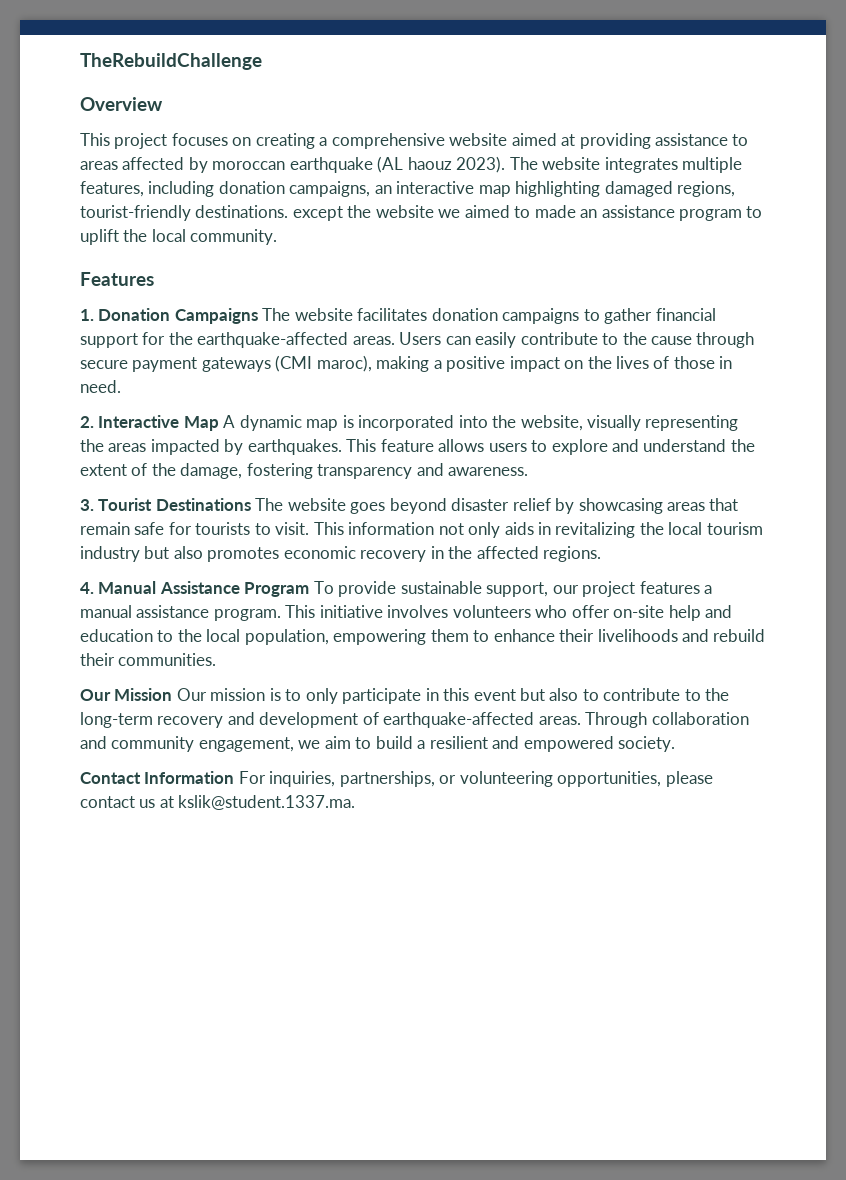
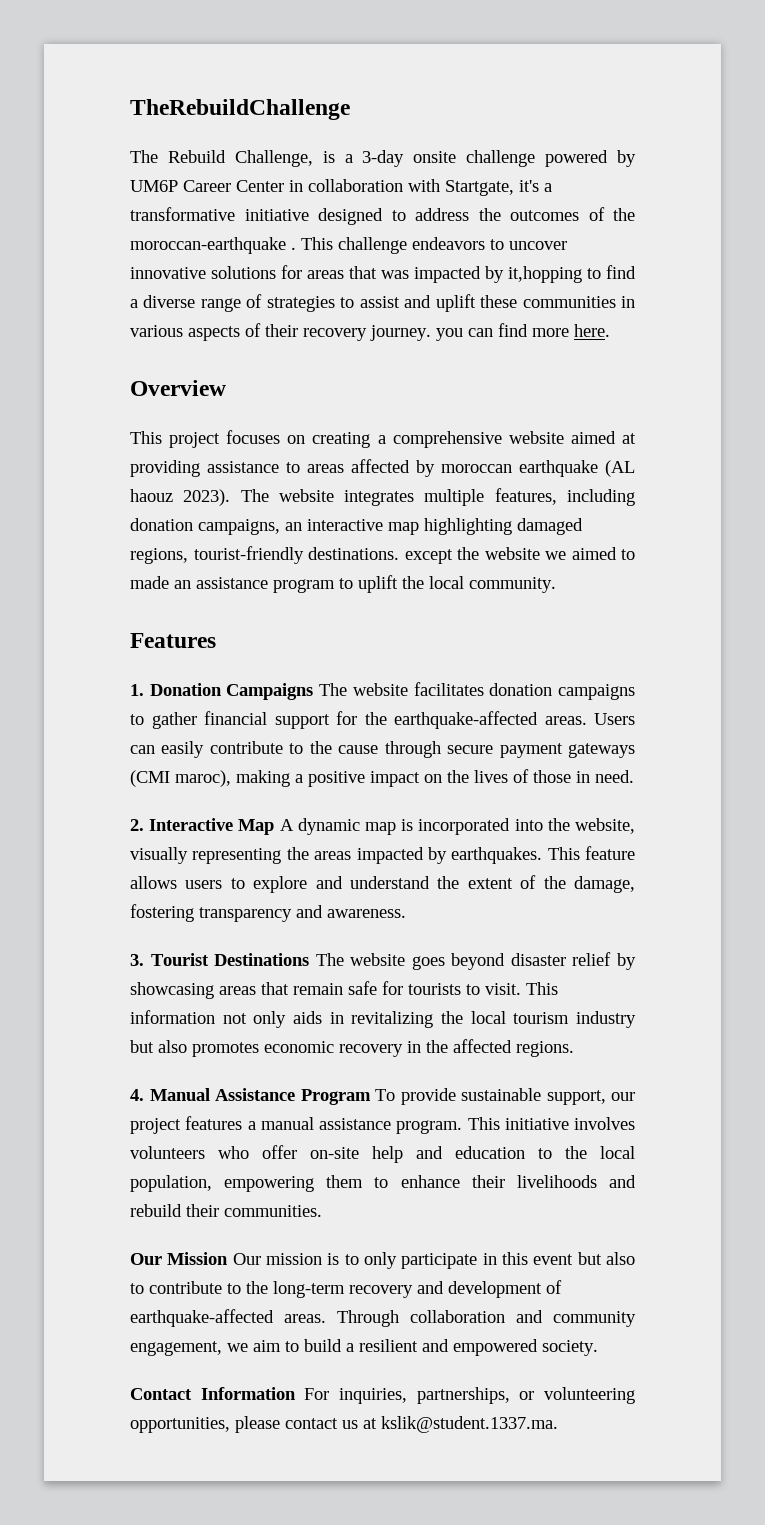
(262, 61) none -> [130,150,637,167] [130,179,552,196] [130,207,635,225] [130,237,567,254] [130,265,636,283] [130,294,635,312] [130,323,610,341] // The Rebuild Challenge, is a 3-day onsite challenge powered by UM6P Career Center in collaboration with Startgate, it's a transformative initiative designed to address the outcomes of the moroccan-earthquake . This challenge endeavors to uncover innovative solutions for areas that was impacted by it,hopping to find a diverse range of strategies to assist and uplift these communities in various aspects of their recovery journey. you can find more here.

